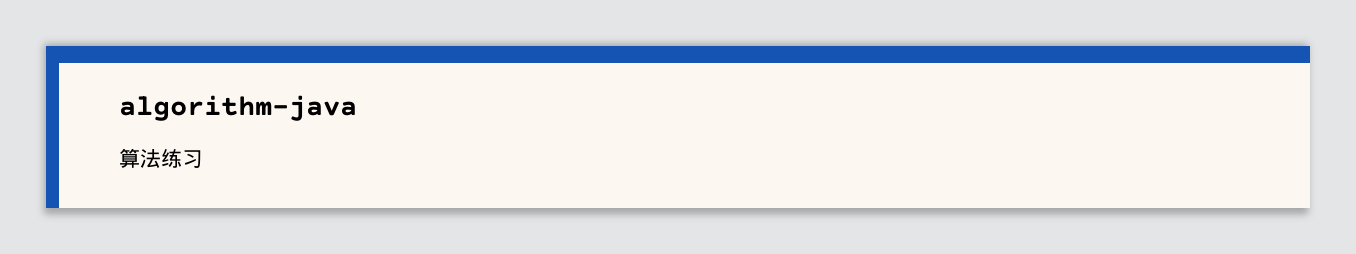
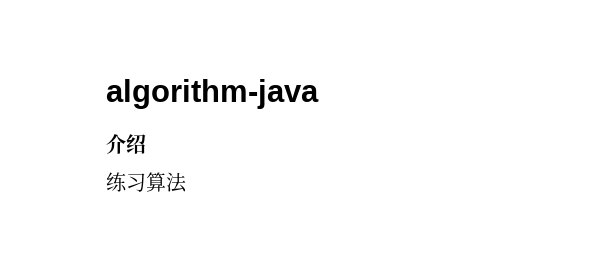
[119,148,203,168] 算法练习 -> [106,134,146,154] [106,172,187,193] 介绍 // 练习算法

